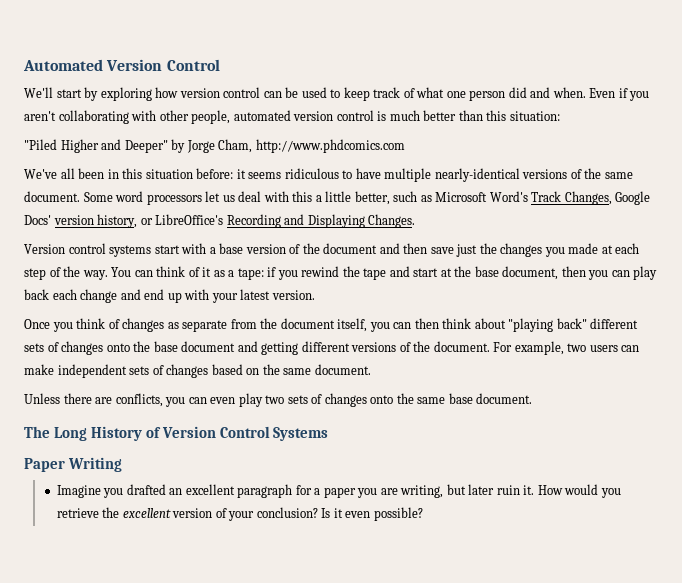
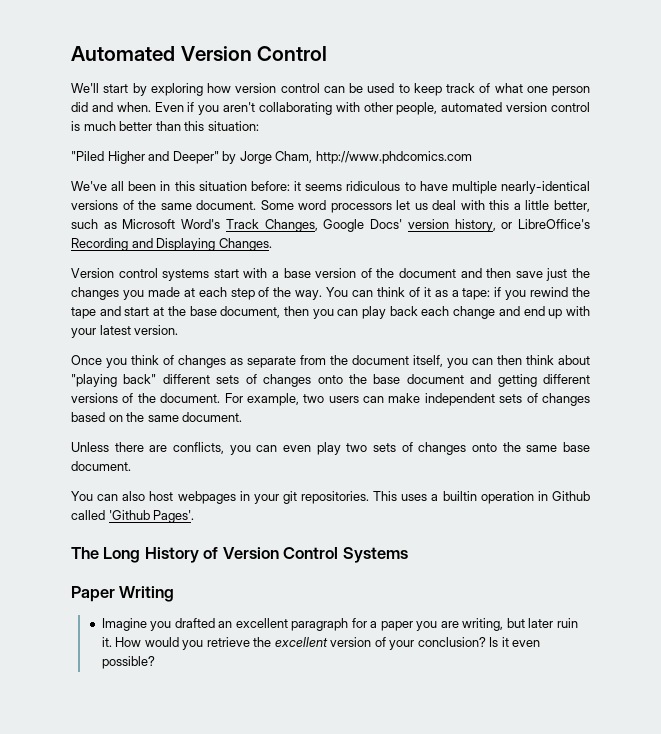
(533, 398) none -> [71,491,590,504] [71,510,195,523] // You can also host webpages in your git repositories. This uses a builtin operation in Github called 'Github Pages'.

